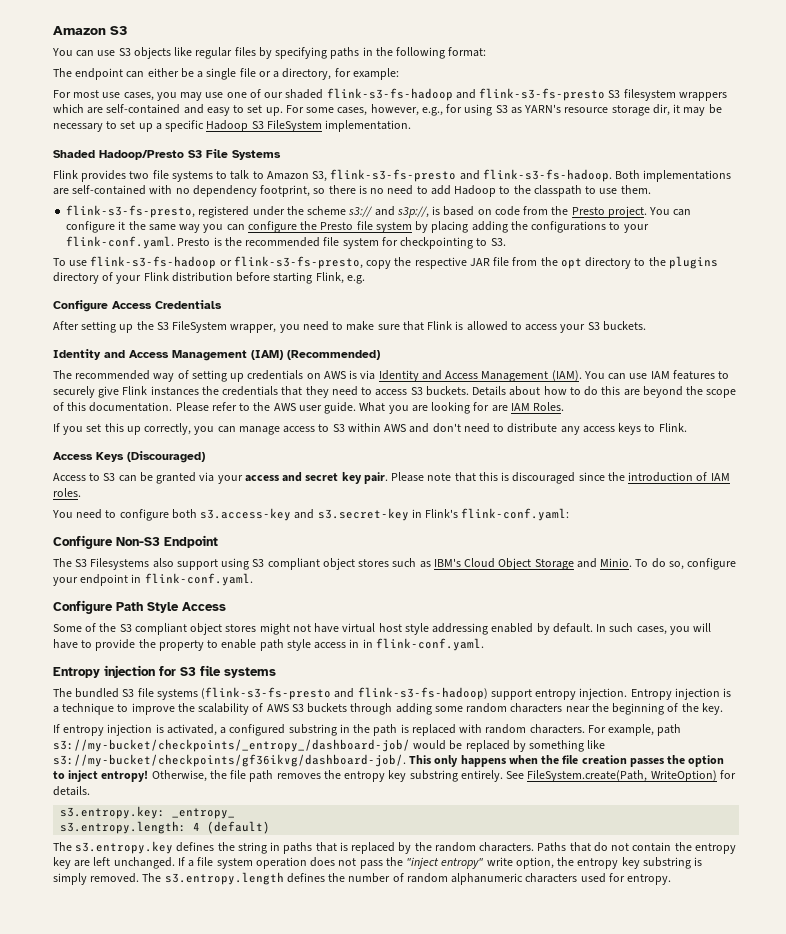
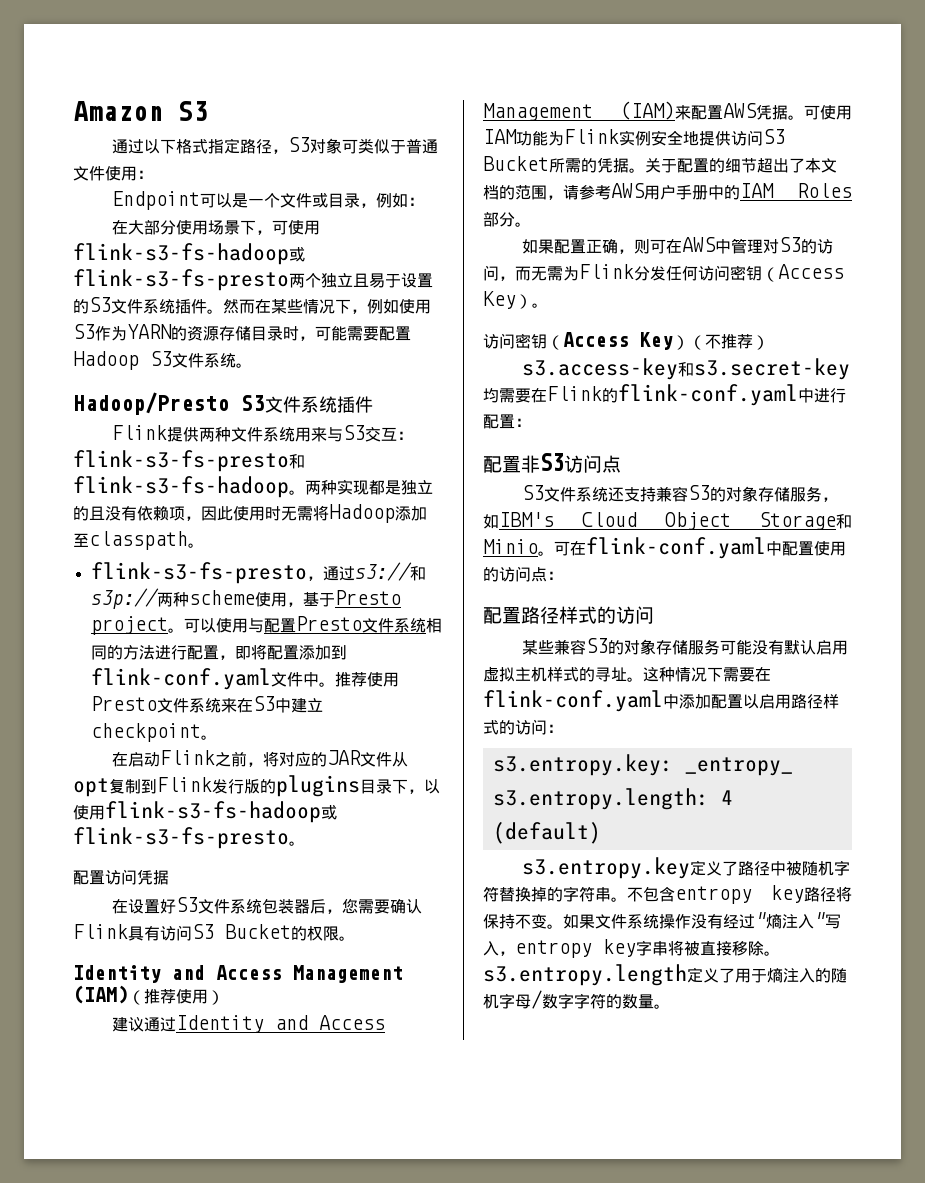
[52,47,487,59] [53,68,399,80] [53,88,727,101] [53,104,722,116] [53,120,412,132] [53,149,281,160] [53,169,732,182] [53,185,651,197] [66,205,692,218] [66,221,649,233] [66,236,506,249] [53,256,718,269] [53,272,365,284] [53,300,222,312] [53,321,646,333] [53,349,380,361] [53,370,730,382] [53,386,737,398] [53,402,565,414] [53,423,687,435] [53,451,205,463] [53,472,730,484] [53,488,81,497] [52,508,570,521] [53,535,218,549] [53,558,737,570] [53,573,253,586] [53,600,226,614] [53,623,712,635] [53,638,484,651] [53,665,276,678] [53,687,732,700] [53,703,723,715] [53,724,682,736] [53,739,606,752] [53,754,725,767] [53,770,736,782] [53,786,90,796] You can use S3 objects like regular files by specifying paths in the following format: // The endpoint can either be a single file or a directory, for example: // For most use cases, you may use one of our shaded flink-s3-fs-hadoop and flink-s3-fs-presto S3 filesystem wrappers which are self-contained and easy to set up. For some cases, however, e.g., for using S3 as YARN's resource storage dir, it may be necessary to set up a specific Hadoop S3 FileSystem implementation. // Shaded Hadoop/Presto S3 File Systems // Flink provides two file systems to talk to Amazon S3, flink-s3-fs-presto and flink-s3-fs-hadoop. Both implementations are self-contained with no dependency footprint, so there is no need to add Hadoop to the classpath to use them. // flink-s3-fs-presto, registered under the scheme s3:// and s3p://, is based on code from the Presto project. You can configure it the same way you can configure the Presto file system by placing adding the configurations to your flink-conf.yaml. Presto is the recommended file system for checkpointing to S3. // To use flink-s3-fs-hadoop or flink-s3-fs-presto, copy the respective JAR file from the opt directory to the plugins directory of your Flink distribution before starting Flink, e.g. // Configure Access Credentials // After setting up the S3 FileSystem wrapper, you need to make sure that Flink is allowed to access your S3 buckets. // Identity and Access Management (IAM) (Recommended) // The recommended way of setting up credentials on AWS is via Identity and Access Management (IAM). You can use IAM features to securely give Flink instances the credentials that they need to access S3 buckets. Details about how to do this are beyond the scope of this documentation. Please refer to the AWS user guide. What you are looking for are IAM Roles. // If you set this up correctly, you can manage access to S3 within AWS and don't need to distribute any access keys to Flink. // Access Keys (Discouraged) // Access to S3 can be granted via your access and secret key pair. Please note that this is discouraged since the introduction of IAM roles. // You need to configure both s3.access-key and s3.secret-key in Flink's flink-conf.yaml: // Configure Non-S3 Endpoint // The S3 Filesystems also support using S3 compliant object stores such as IBM's Cloud Object Storage and Minio. To do so, configure your endpoint in flink-conf.yaml. // Configure Path Style Access // Some of the S3 compliant object stores might not have virtual host style addressing enabled by default. In such cases, you will have to provide the property to enable path style access in in flink-conf.yaml. // Entropy injection for S3 file systems // The bundled S3 file systems (flink-s3-fs-presto and flink-s3-fs-hadoop) support entropy injection. Entropy injection is a technique to improve the scalability of AWS S3 buckets through adding some random characters near the beginning of the key. // If entropy injection is activated, a configured substring in the path is replaced with random characters. For example, path s3://my-bucket/checkpoints/_entropy_/dashboard-job/ would be replaced by something like s3://my-bucket/checkpoints/gf36ikvg/dashboard-job/. This only happens when the file creation passes the option to inject entropy! Otherwise, the file path removes the entropy key substring entirely. See FileSystem.create(Path, WriteOption) for details. -> [112,137,439,154] [73,166,153,181] [112,191,425,210] [112,220,321,235] [73,243,305,265] [73,269,433,291] [73,297,431,314] [73,324,411,341] [73,351,252,370] [73,392,373,415] [112,425,414,442] [73,450,305,472] [73,476,433,498] [73,504,427,523] [73,531,204,550] [90,562,426,584] [90,588,401,609] [90,616,442,635] [90,644,347,660] [90,668,399,690] [90,696,323,713] [90,723,217,742] [112,750,409,767] [73,775,440,797] [73,801,337,823] [73,827,305,849] [73,869,169,885] [112,897,423,914] [73,924,355,941] [73,965,403,983] [73,985,224,1005] [112,1015,386,1033] [483,101,852,121] [483,129,785,146] [483,156,837,173] [483,183,852,200] [483,212,531,227] [522,237,834,254] [483,264,844,282] [483,291,548,309] [483,332,769,350] [522,358,851,380] [483,384,846,406] [483,414,531,429] [483,453,621,473] [522,485,839,502] [483,512,852,530] [483,537,846,559] [483,566,563,582] [483,606,654,624] [522,638,849,655] [483,666,771,682] [483,690,839,712] [483,719,563,735] 通过以下格式指定路径，S3对象可类似于普通文件使用： // Endpoint可以是一个文件或目录，例如： // 在大部分使用场景下，可使用flink-s3-fs-hadoop或flink-s3-fs-presto两个独立且易于设置的S3文件系统插件。然而在某些情况下，例如使用S3作为YARN的资源存储目录时，可能需要配置Hadoop S3文件系统。 // Hadoop/Presto S3文件系统插件 // Flink提供两种文件系统用来与S3交互：flink-s3-fs-presto和flink-s3-fs-hadoop。两种实现都是独立的且没有依赖项，因此使用时无需将Hadoop添加至classpath。 // flink-s3-fs-presto，通过s3://和s3p://两种scheme使用，基于Presto project。可以使用与配置Presto文件系统相同的方法进行配置，即将配置添加到flink-conf.yaml文件中。推荐使用Presto文件系统来在S3中建立checkpoint。 // 在启动Flink之前，将对应的JAR文件从opt复制到Flink发行版的plugins目录下，以使用flink-s3-fs-hadoop或flink-s3-fs-presto。 // 配置访问凭据 // 在设置好S3文件系统包装器后，您需要确认Flink具有访问S3 Bucket的权限。 // Identity and Access Management (IAM)（推荐使用） // 建议通过Identity and Access Management (IAM)来配置AWS凭据。可使用IAM功能为Flink实例安全地提供访问S3 Bucket所需的凭据。关于配置的细节超出了本文档的范围，请参考AWS用户手册中的IAM Roles部分。 // 如果配置正确，则可在AWS中管理对S3的访问，而无需为Flink分发任何访问密钥（Access Key）。 // 访问密钥（Access Key）（不推荐） // s3.access-key和s3.secret-key均需要在Flink的flink-conf.yaml中进行配置： // 配置非S3访问点 // S3文件系统还支持兼容S3的对象存储服务，如IBM's Cloud Object Storage和Minio。可在flink-conf.yaml中配置使用的访问点： // 配置路径样式的访问 // 某些兼容S3的对象存储服务可能没有默认启用虚拟主机样式的寻址。这种情况下需要在flink-conf.yaml中添加配置以启用路径样式的访问：
[53,841,736,854] [53,857,703,869] [53,872,672,885] The s3.entropy.key defines the string in paths that is replaced by the random characters. Paths that do not contain the entropy key are left unchanged. If a file system operation does not pass the "inject entropy" write option, the entropy key substring is simply removed. The s3.entropy.length defines the number of random alphanumeric characters used for entropy. -> [522,857,851,879] [483,885,852,904] [483,912,841,929] [483,939,780,958] [483,964,847,986] [483,990,670,1009] s3.entropy.key定义了路径中被随机字符替换掉的字符串。不包含entropy key路径将保持不变。如果文件系统操作没有经过"熵注入"写入，entropy key字串将被直接移除。s3.entropy.length定义了用于熵注入的随机字母/数字字符的数量。

